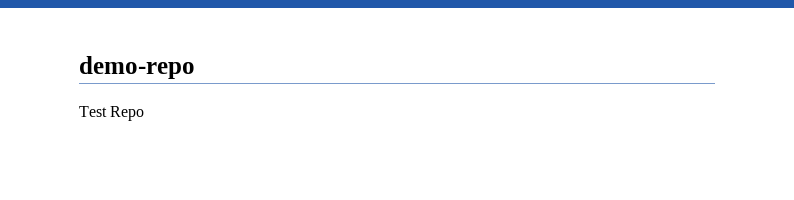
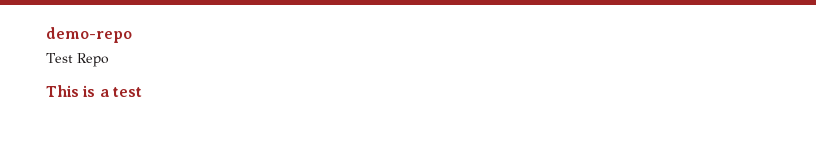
(145, 113) none -> [46,85,142,97] // This is a test

